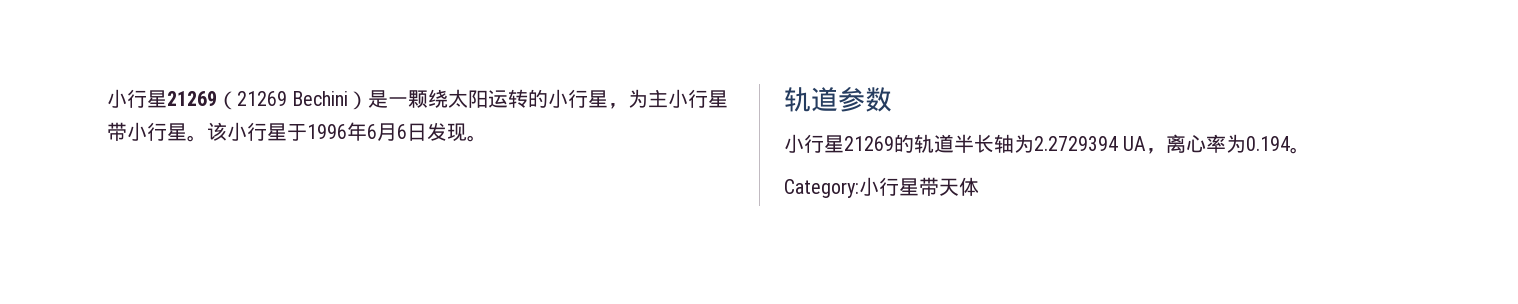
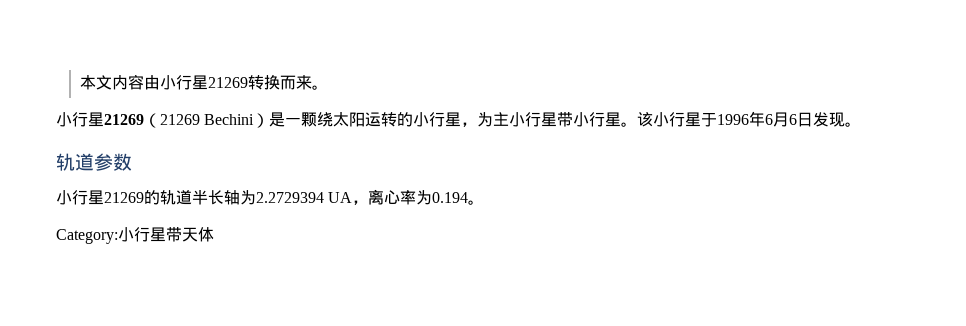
(107, 98) none -> [80,74,329,90] 本文内容由小行星21269转换而来。 //

